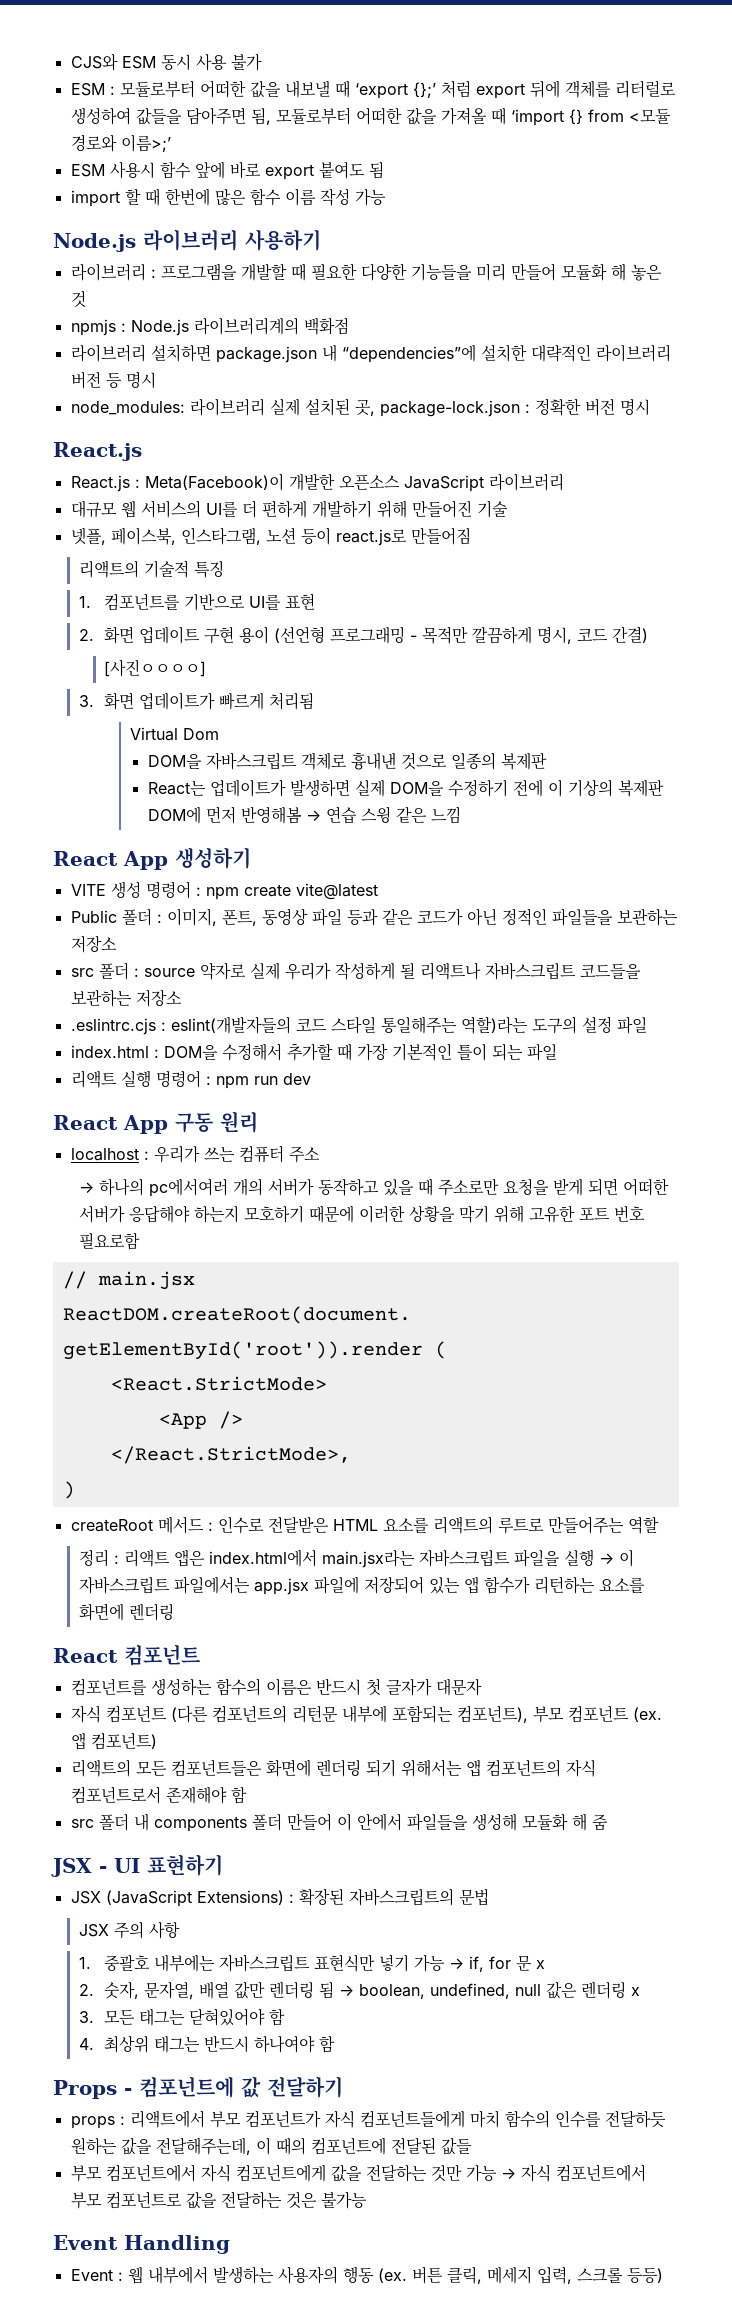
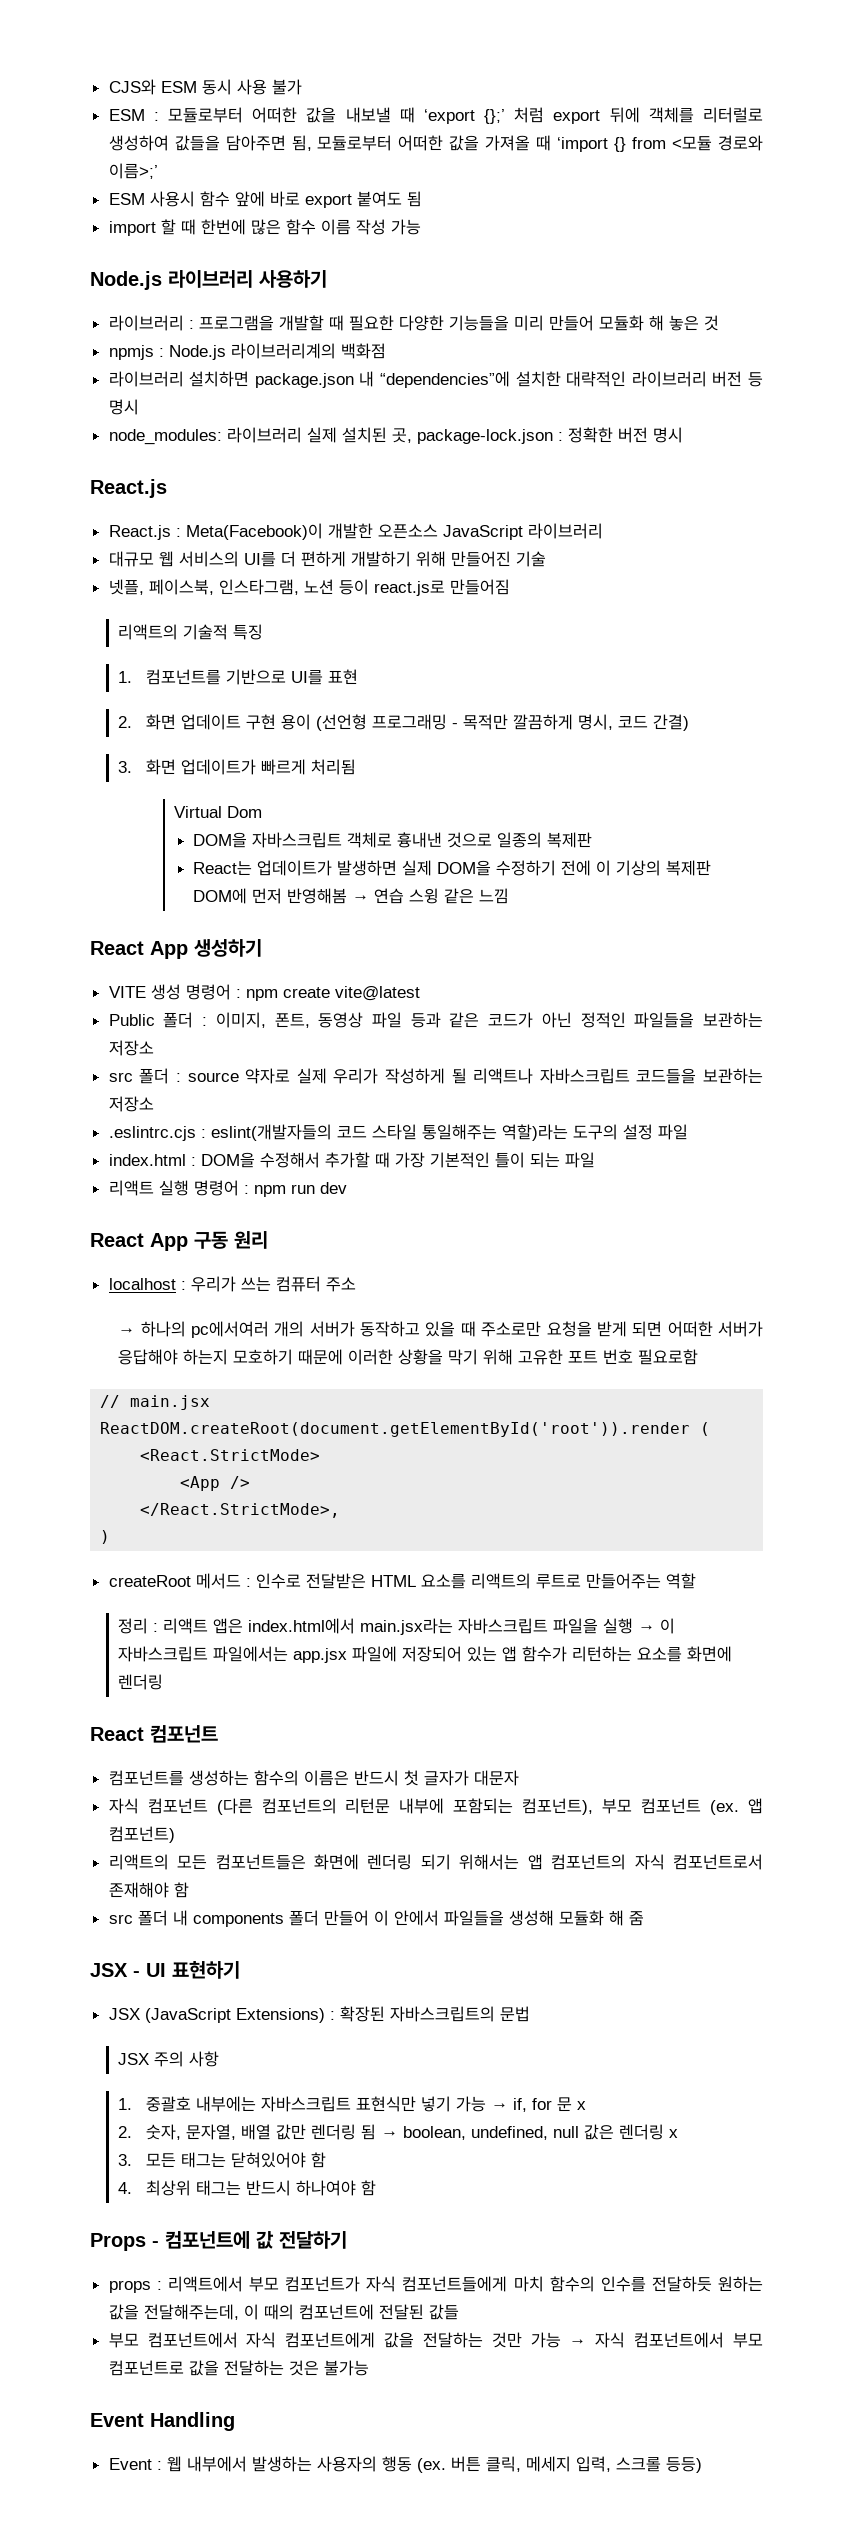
[104,659,207,677] // [사진ㅇㅇㅇㅇ] -> (690, 722) none

